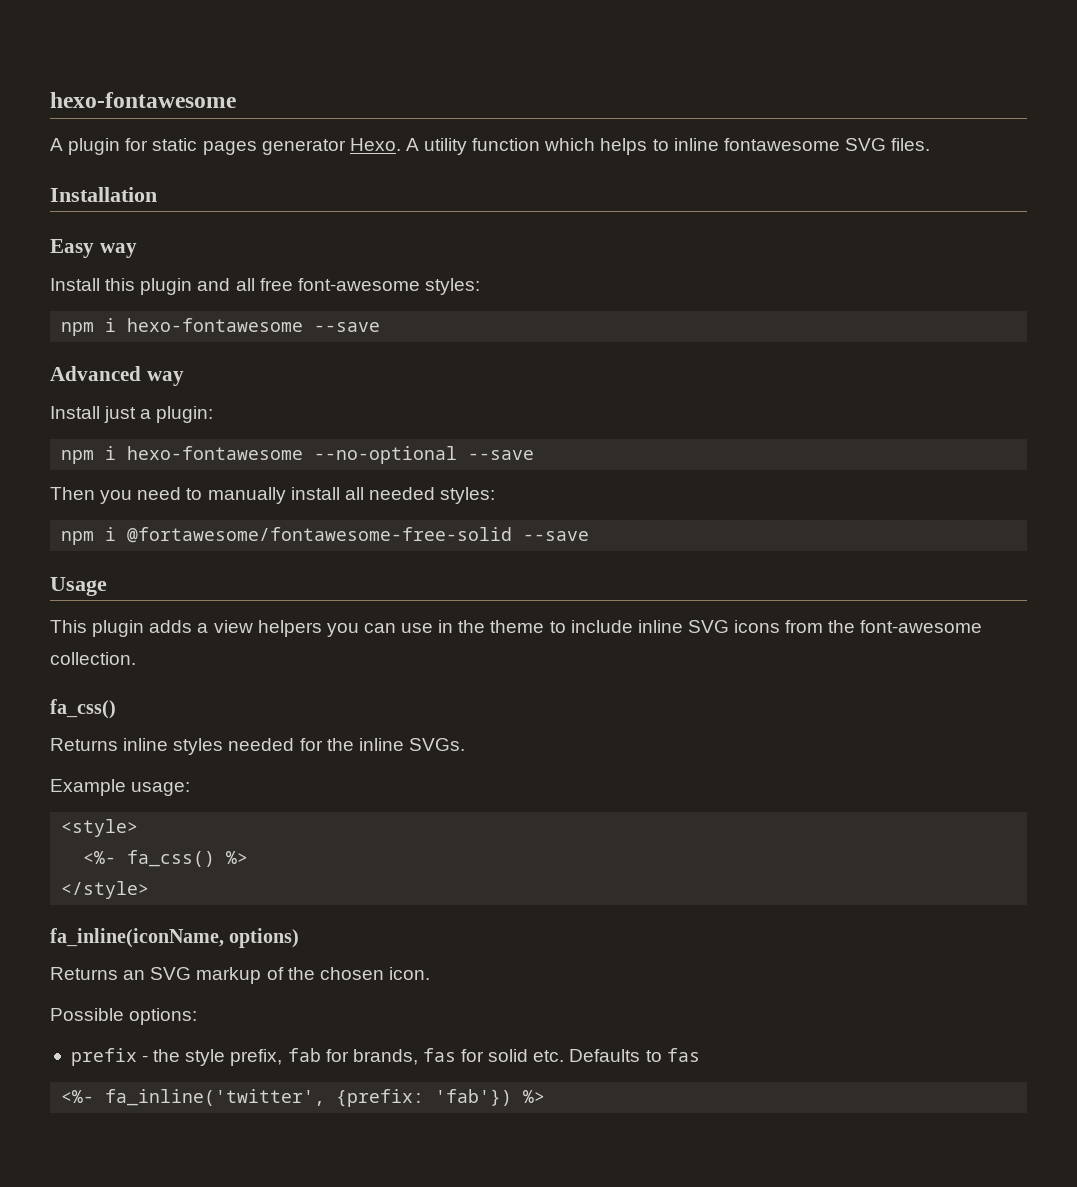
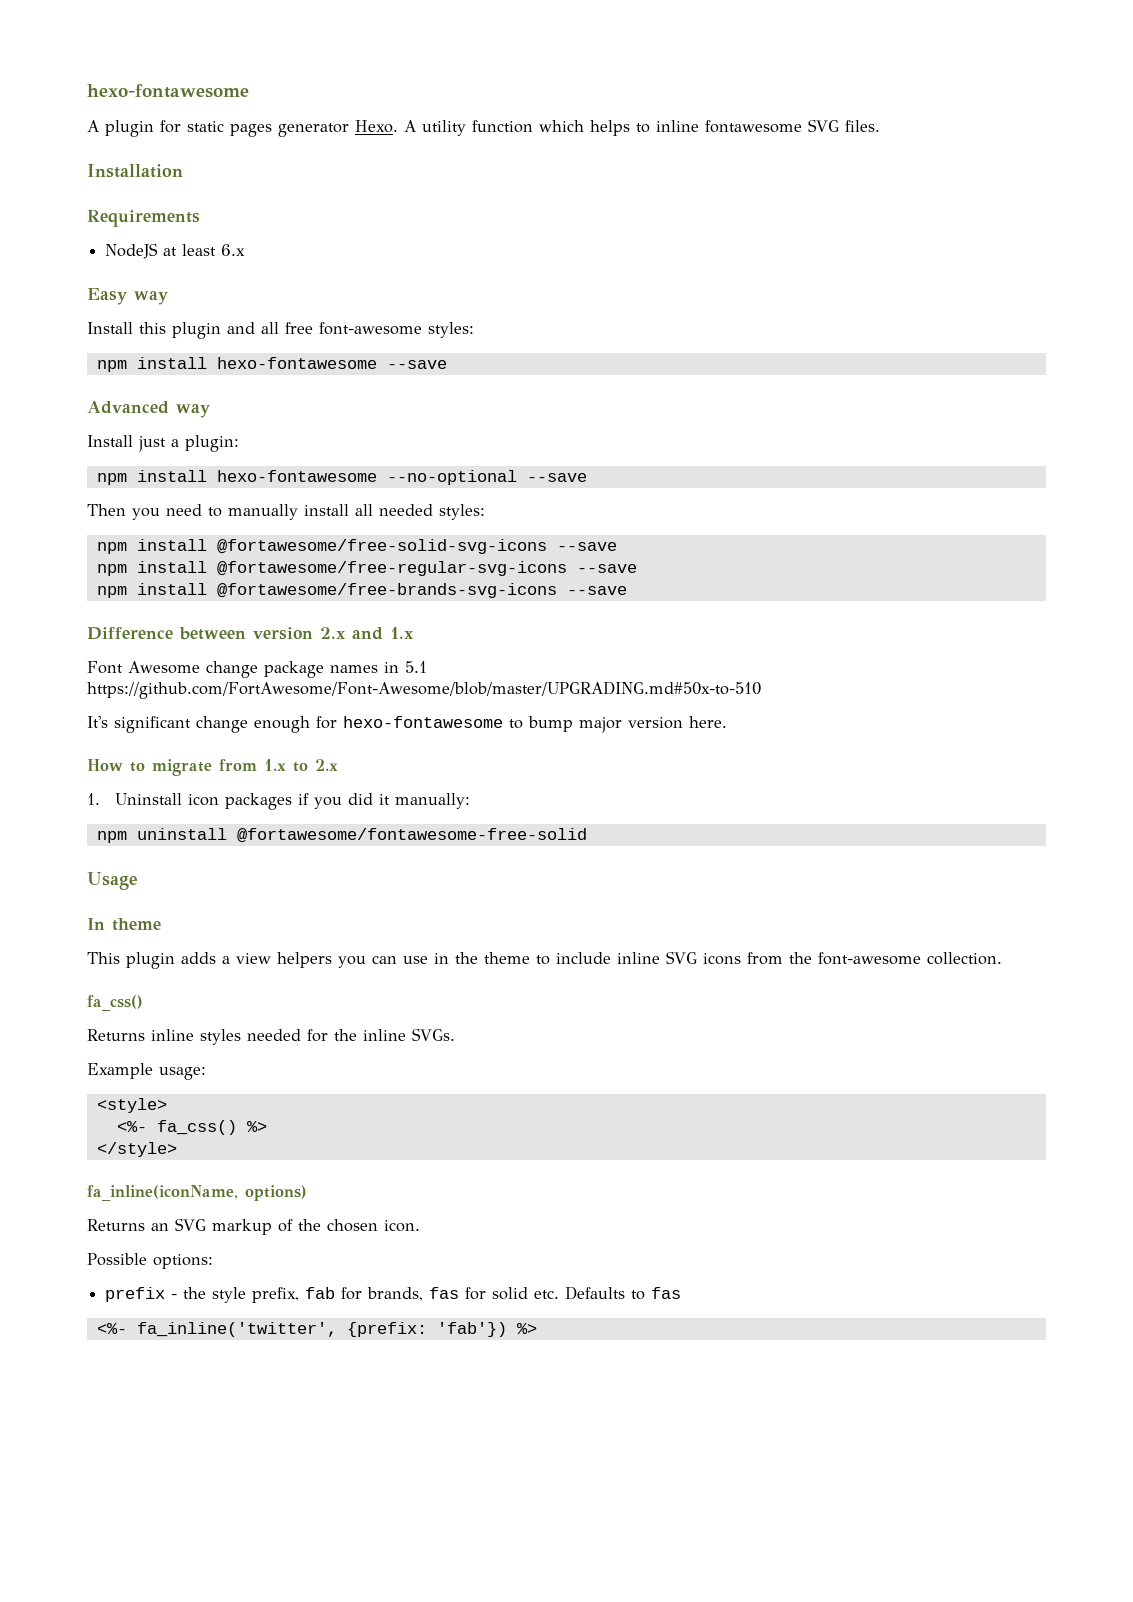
(157, 194) none -> [87,210,200,227] [105,243,246,259] // Requirements // NodeJS at least 6.x
[105,318,117,332] i -> [136,357,207,369] install
[105,446,117,460] i -> [136,470,207,482] install
[105,527,590,543] i @fortawesome/fontawesome-free-solid --save -> [136,539,617,554] [96,561,637,576] [96,583,627,598] [87,627,414,640] [87,661,427,678] [87,681,761,699] [87,716,727,733] [87,759,338,776] [87,793,470,810] [96,828,587,843] install @fortawesome/free-solid-svg-icons --save // npm install @fortawesome/free-regular-svg-icons --save // npm install @fortawesome/free-brands-svg-icons --save // Difference between version 2.x and 1.x // Font Awesome change package names in 5.1 https://github.com/FortAwesome/Font-Awesome/blob/master/UPGRADING.md#50x-to-510 // It's significant change enough for hexo-fontawesome to bump major version here. // How to migrate from 1.x to 2.x // 1. Uninstall icon packages if you did it manually: // npm uninstall @fortawesome/fontawesome-free-solid
(107, 586) none -> [87,918,161,931] // In theme

